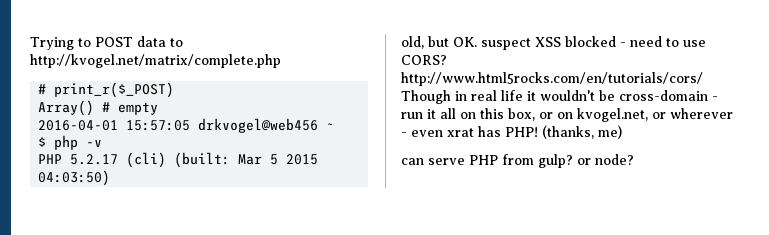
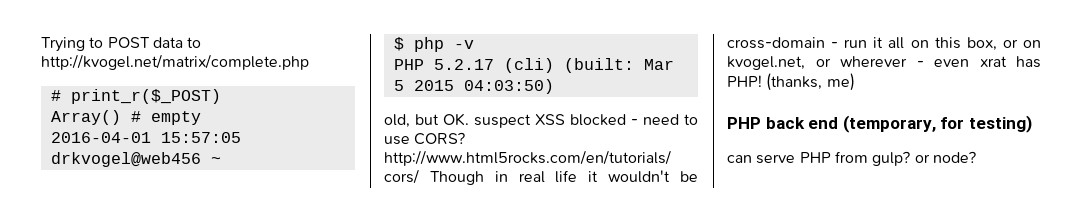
(622, 132) none -> [727,115,1032,133] // PHP back end (temporary, for testing)

